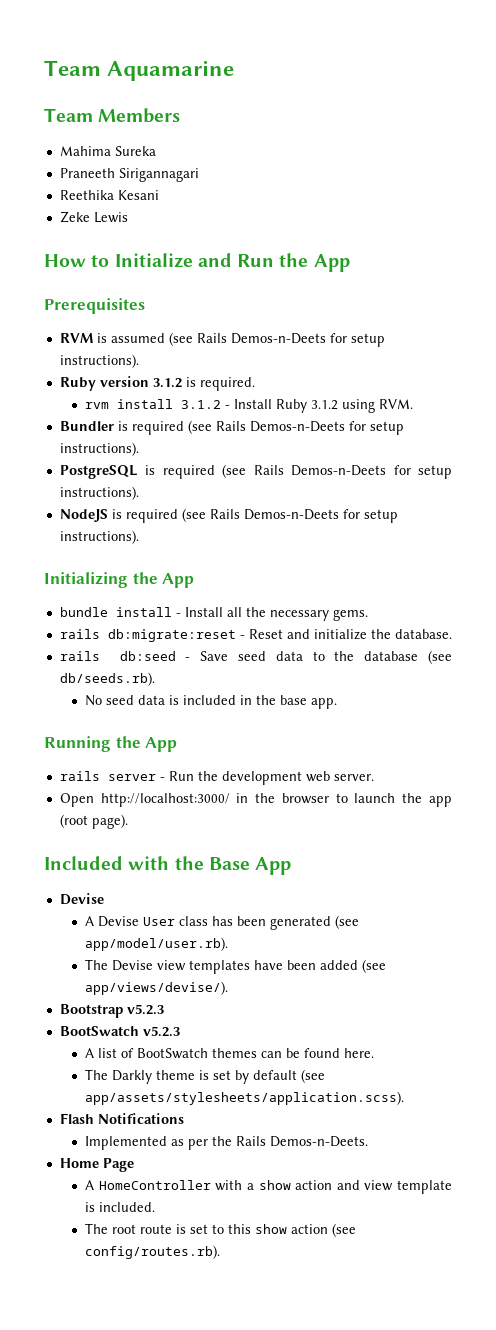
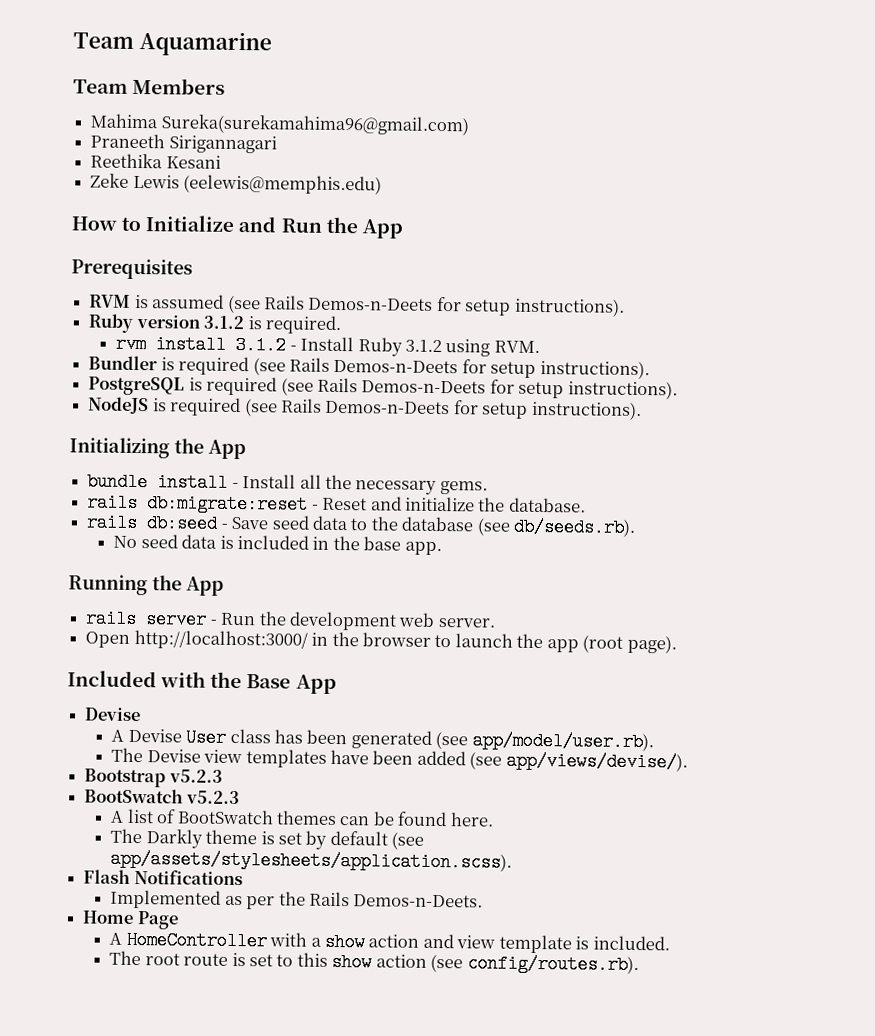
[114,146,156,156] Sureka -> [160,114,469,136] Sureka(surekamahima96@gmail.com)
(128, 217) none -> [183,174,383,195] (eelewis@memphis.edu)

